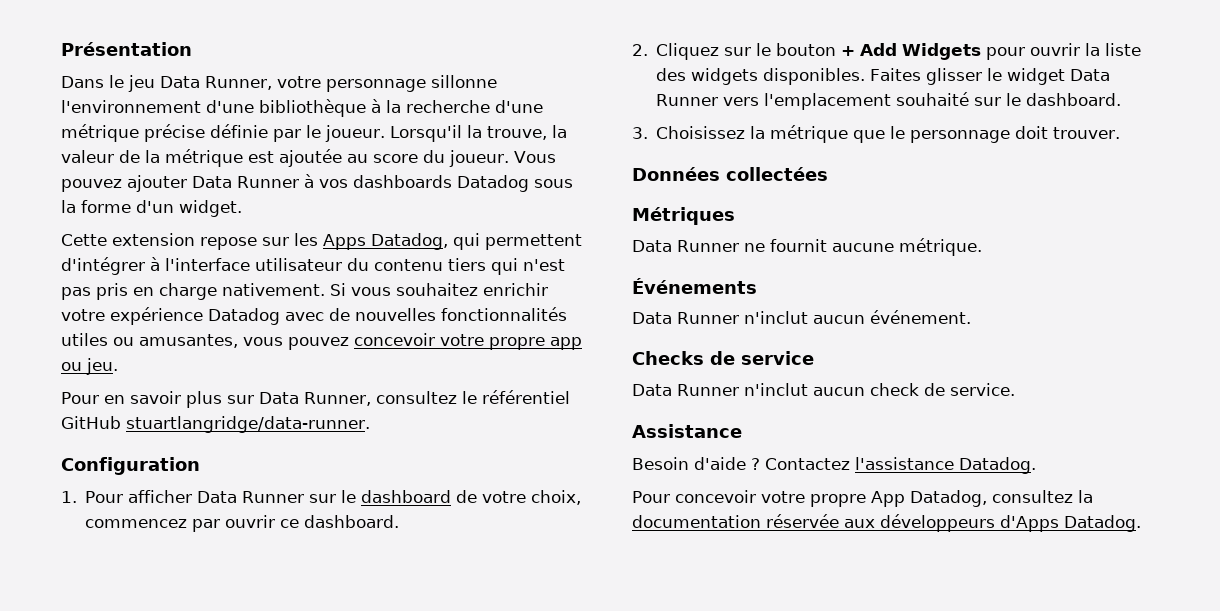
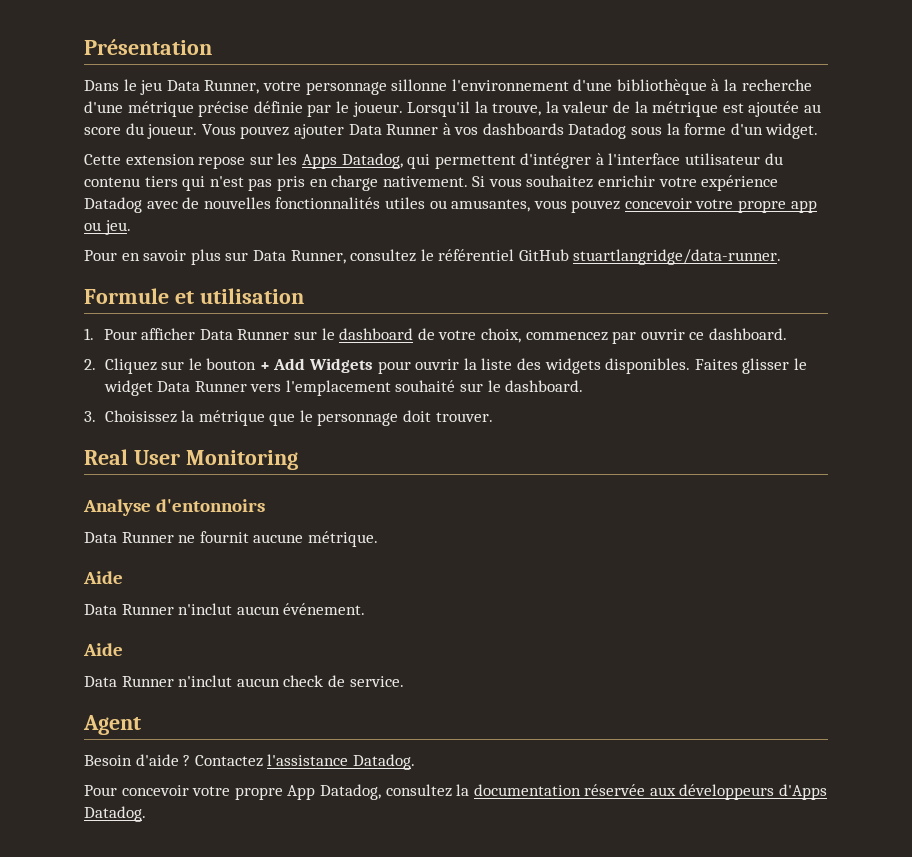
[61,457,200,475] Configuration -> [84,288,304,304] Formule et utilisation
[632,167,828,181] [632,207,735,225] Données collectées // Métriques -> [84,449,298,470] [83,499,266,516] Real User Monitoring // Analyse d'entonnoirs
[632,278,757,294] Événements -> [83,571,123,584] Aide
[632,351,814,365] Checks de service -> [83,643,123,656] Aide
[632,424,742,438] Assistance -> [83,715,141,735] Agent

